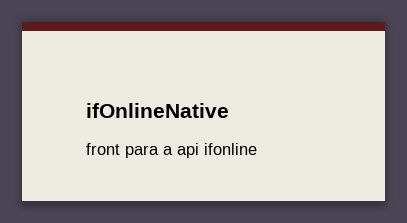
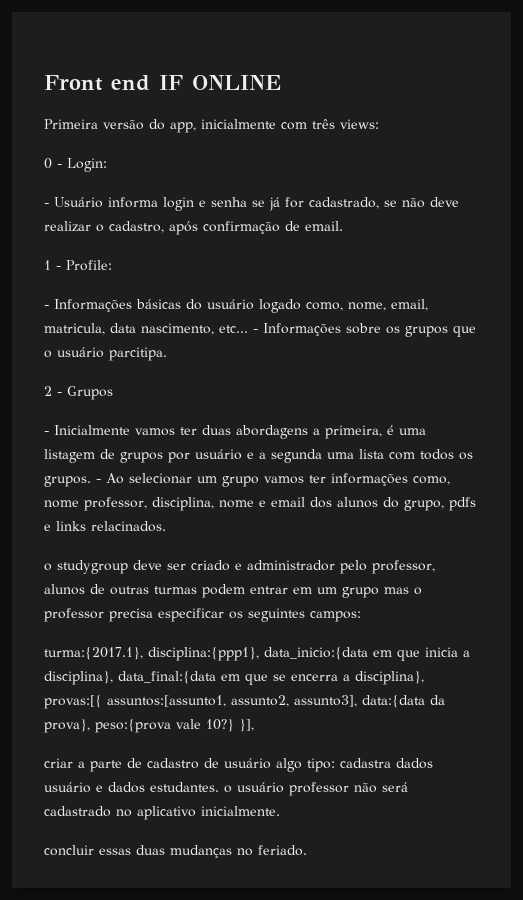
[86,103,229,118] [86,143,257,158] ifOnlineNative // front para a api ifonline -> [44,75,281,91] [44,119,379,133] [44,158,107,172] [44,197,459,211] [44,221,343,235] [44,260,112,271] [44,299,428,313] [44,323,476,337] [44,347,167,361] [44,386,113,400] [44,425,426,439] [44,449,473,463] [44,473,450,487] [44,497,476,511] [44,521,166,532] [44,560,435,574] [44,584,422,598] [44,608,361,622] [44,647,470,661] [44,671,424,685] [44,695,445,709] [44,719,254,733] [44,758,433,772] [44,782,408,796] [44,806,280,820] [44,845,307,858] Front end IF ONLINE // Primeira versão do app, inicialmente com três views: // 0 - Login: // - Usuário informa login e senha se já for cadastrado, se não deve realizar o cadastro, após confirmação de email. // 1 - Profile: // - Informações básicas do usuário logado como, nome, email, matricula, data nascimento, etc... - Informações sobre os grupos que o usuário parcitipa. // 2 - Grupos // - Inicialmente vamos ter duas abordagens a primeira, é uma listagem de grupos por usuário e a segunda uma lista com todos os grupos. - Ao selecionar um grupo vamos ter informações como, nome professor, disciplina, nome e email dos alunos do grupo, pdfs e links relacinados. // o studygroup deve ser criado e administrador pelo professor, alunos de outras turmas podem entrar em um grupo mas o professor precisa especificar os seguintes campos: // turma:{2017.1}, disciplina:{ppp1}, data_inicio:{data em que inicia a disciplina}, data_final:{data em que se encerra a disciplina}, provas:[{ assuntos:[assunto1, assunto2, assunto3], data:{data da prova}, peso:{prova vale 10?} }], // criar a parte de cadastro de usuário algo tipo: cadastra dados usuário e dados estudantes. o usuário professor não será cadastrado no aplicativo inicialmente. // concluir essas duas mudanças no feriado.

